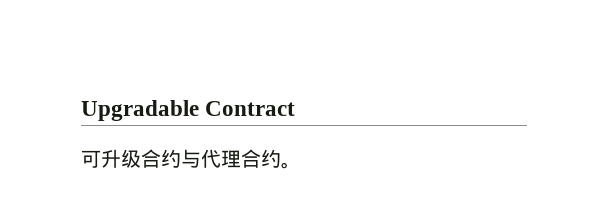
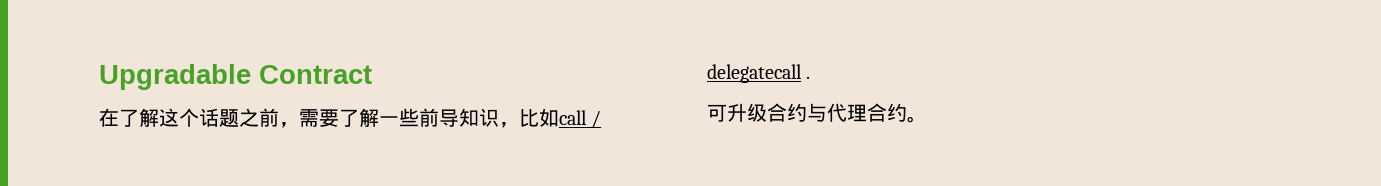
(296, 108) none -> [99,108,602,128] [707,64,811,83] // 在了解这个话题之前，需要了解一些前导知识，比如call / delegatecall .

